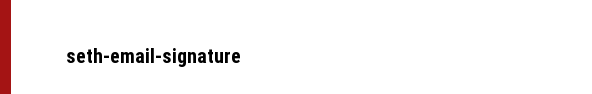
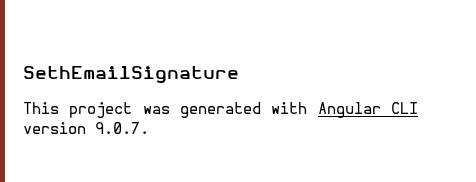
[66,48,241,67] seth-email-signature -> [23,66,239,84] [23,102,418,118] [23,122,149,134] SethEmailSignature // This project was generated with Angular CLI version 9.0.7.

